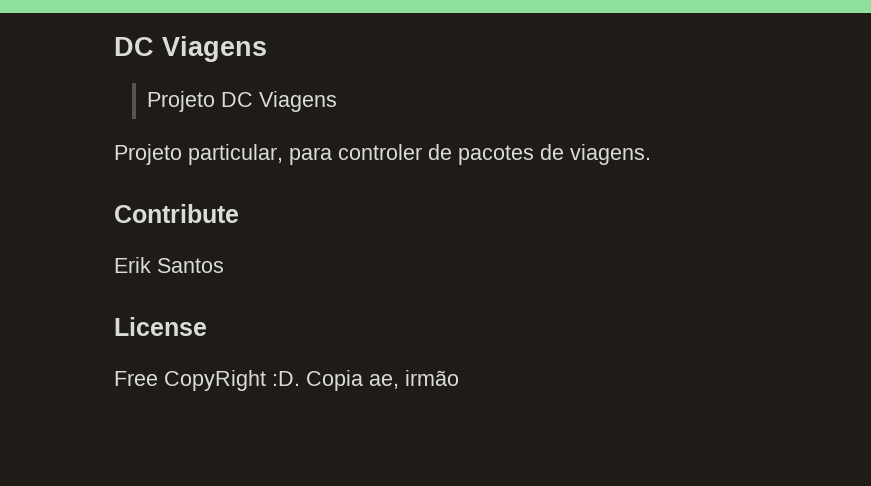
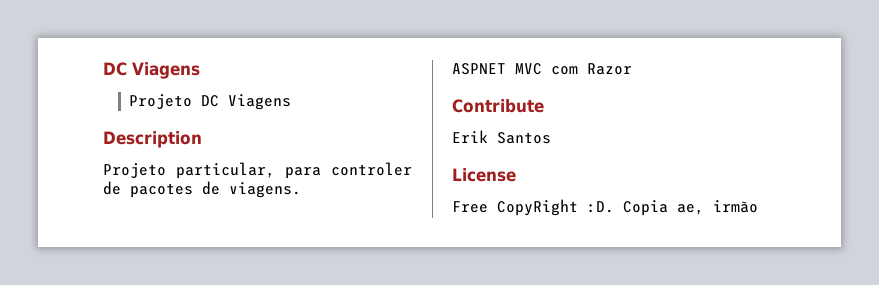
(338, 101) none -> [103,131,202,148] // Description
(651, 154) none -> [452,63,632,75] // ASPNET MVC com Razor

